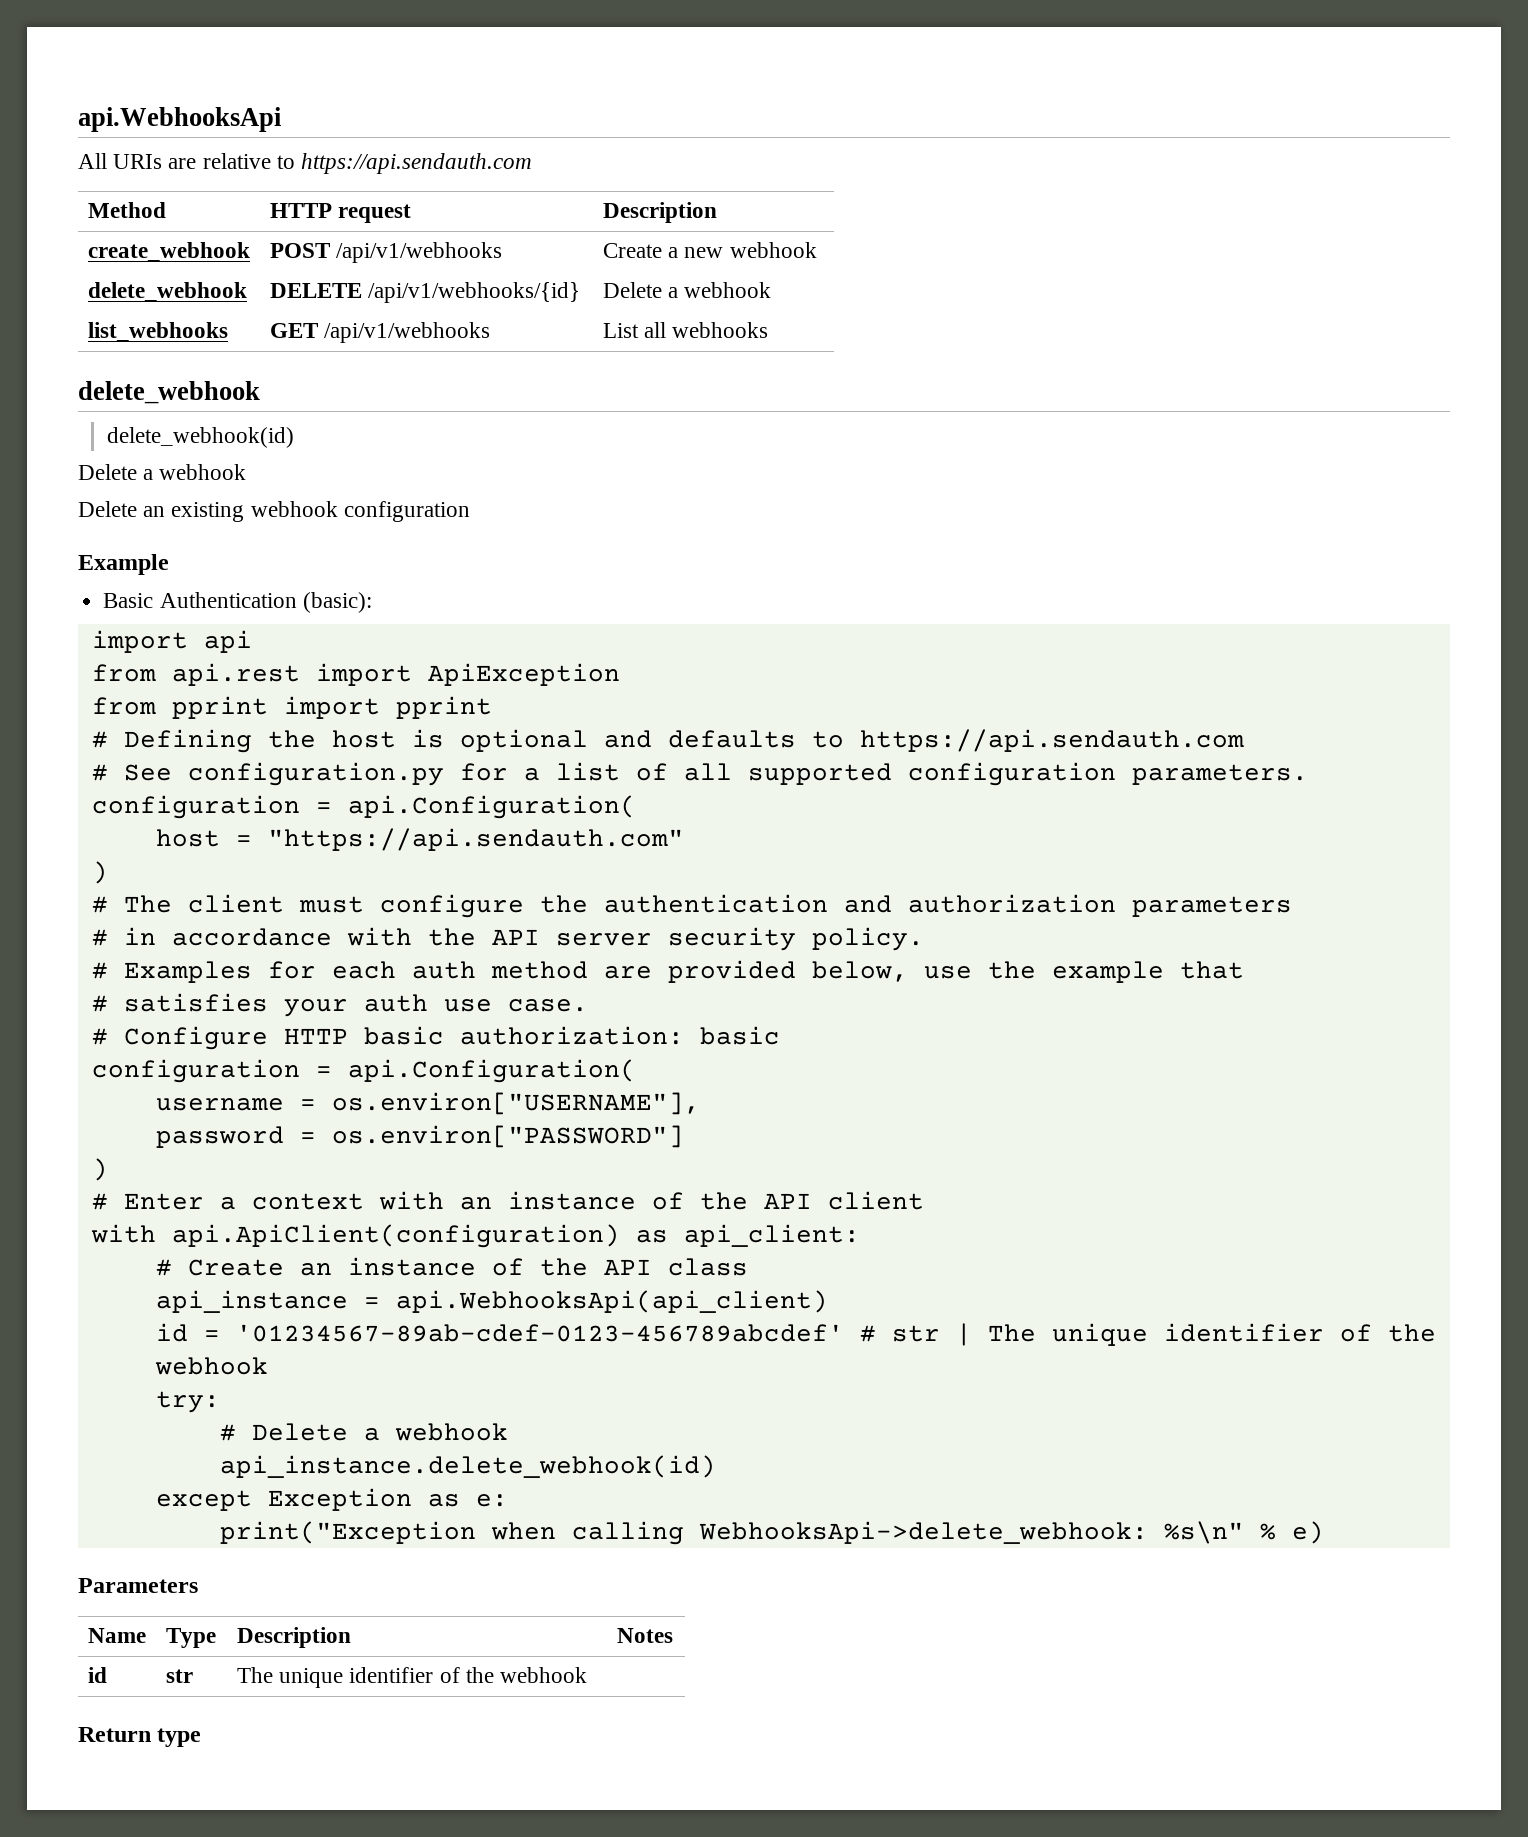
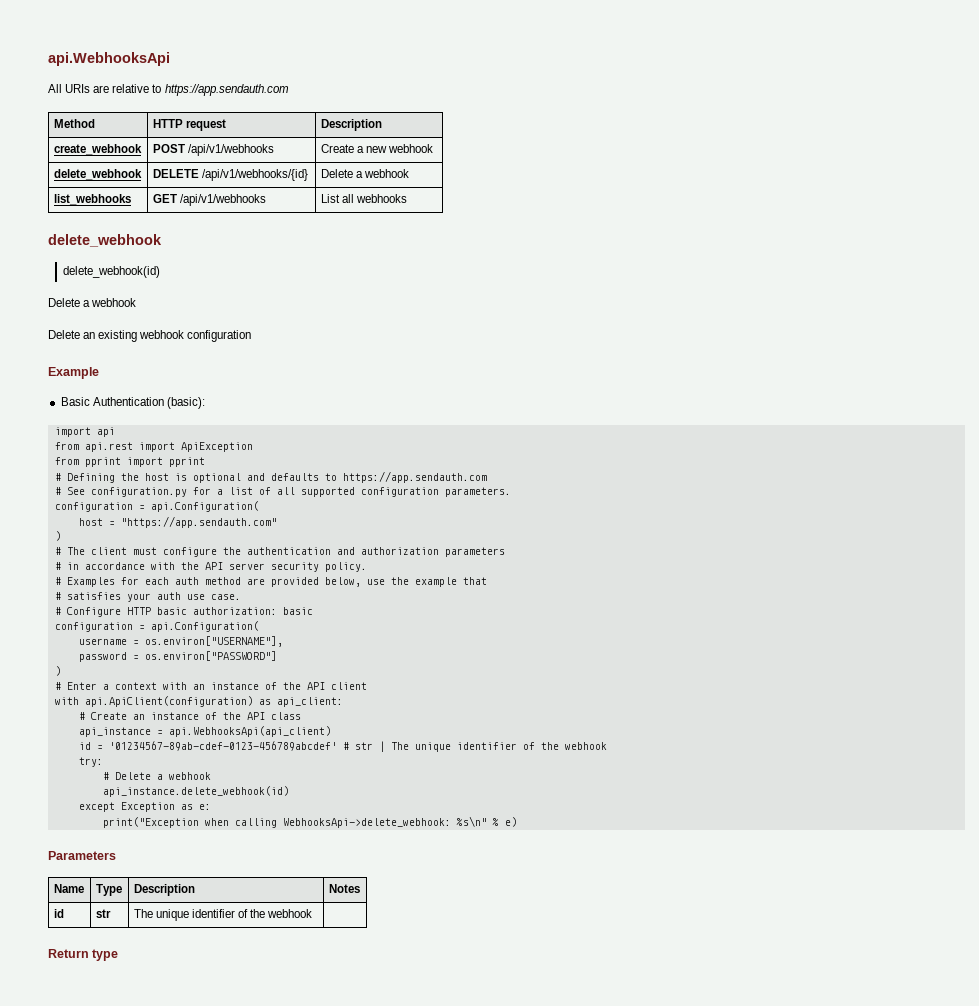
[301,153,533,174] https://api.sendauth.com -> [164,84,289,96] https://app.sendauth.com
[859,729,1244,752] https://api.sendauth.com -> [342,471,487,483] https://app.sendauth.com
[267,828,684,851] "https://api.sendauth.com" -> [120,516,277,528] "https://app.sendauth.com"

